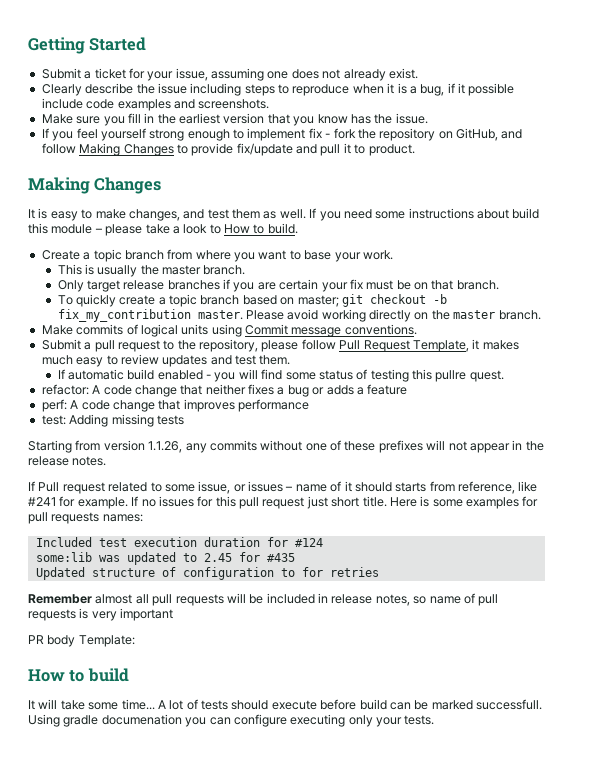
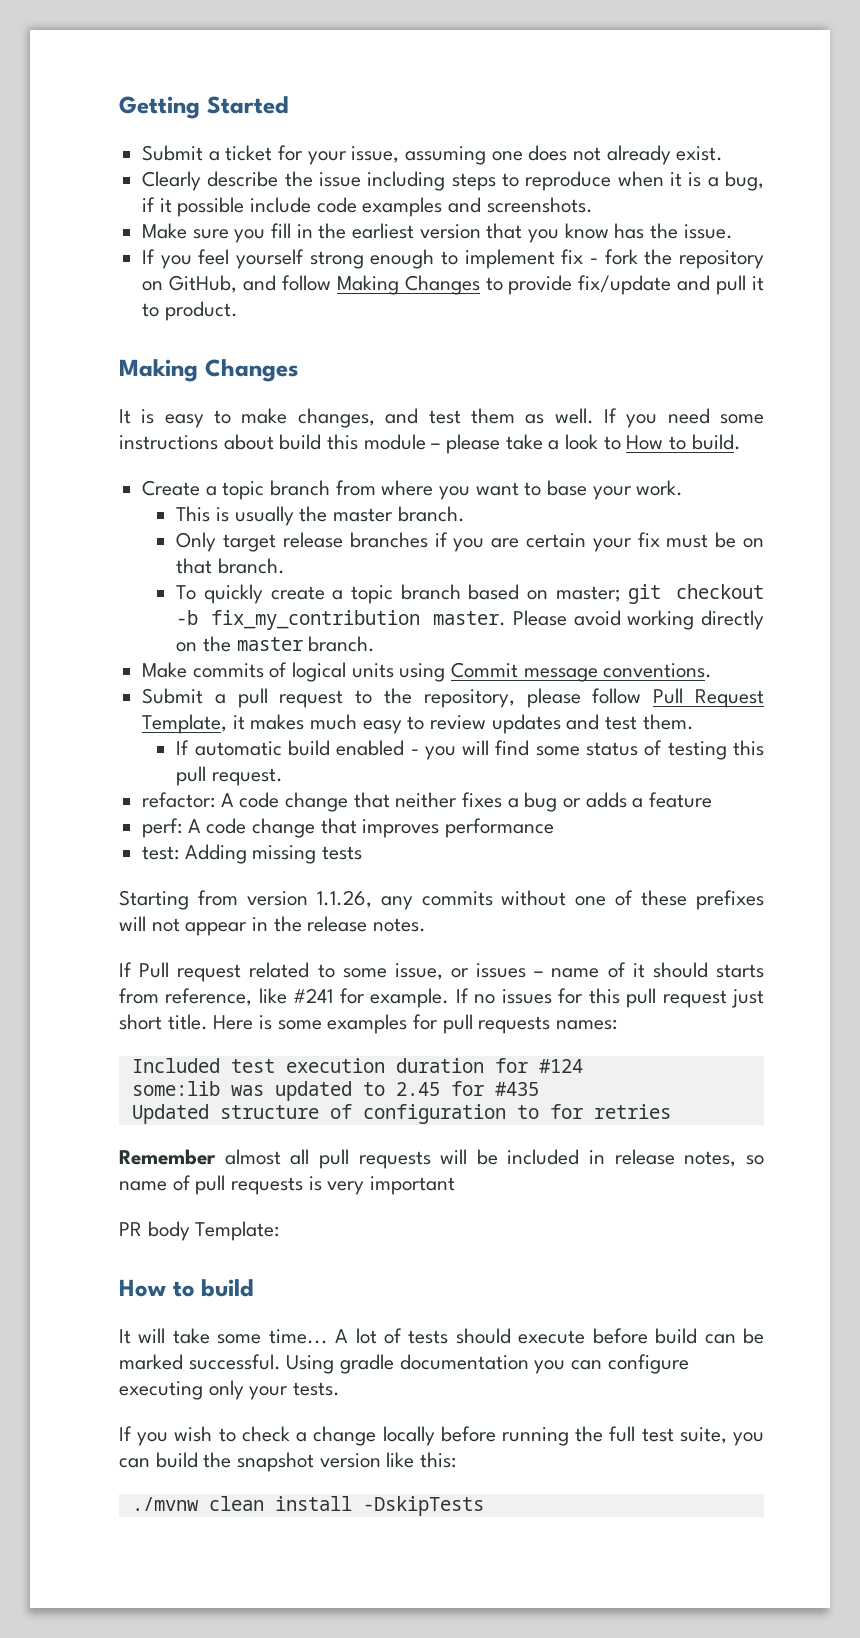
[435,370,504,382] pullre quest. -> [176,766,283,786] pull request.
[476,699,542,710] successfull. -> [188,1354,281,1370] successful.
[101,714,182,725] documenation -> [399,1354,529,1370] documentation
(435, 720) none -> [119,1426,764,1446] [119,1452,457,1472] [131,1496,484,1516] // If you wish to check a change locally before running the full test suite, you can build the snapshot version like this: // ./mvnw clean install -DskipTests

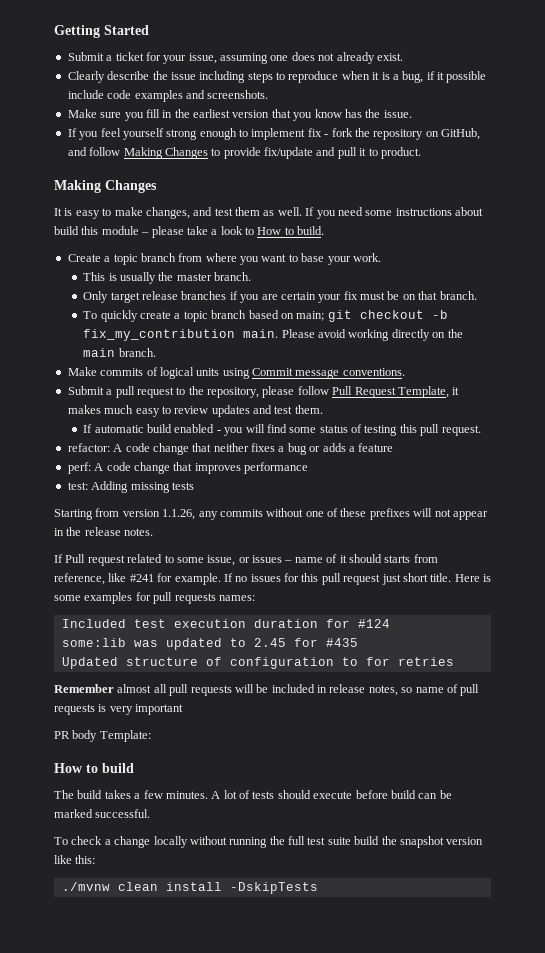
[555,586,621,602] master; -> [296,311,325,321] main;
[433,611,507,626] master. -> [243,329,279,338] main.
[236,637,303,651] master -> [83,348,116,357] main
[119,1328,328,1344] It will take some time... -> [54,790,208,799] The build takes a few minutes.
[286,1354,689,1374] [119,1380,341,1400] [119,1426,236,1446] Using gradle documentation you can configure executing only your tests. // If you wish to -> [54,837,68,845] // To
[440,1426,496,1442] before -> [189,836,227,845] without
[679,1427,764,1446] [119,1458,150,1468] suite, you can -> [327,837,351,845] suite

